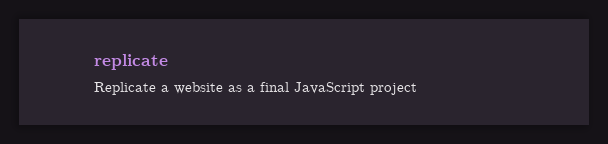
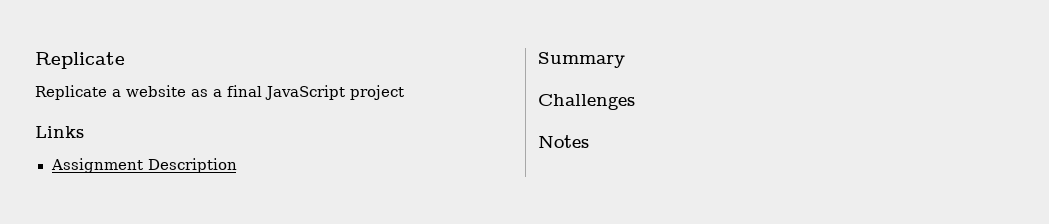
[94,54,168,70] replicate -> [35,52,125,69] Replicate
(417, 89) none -> [35,126,84,138] [50,158,237,173] [538,52,625,68] [538,94,635,110] [538,135,589,148] // Links // Assignment Description // Summary // Challenges // Notes

